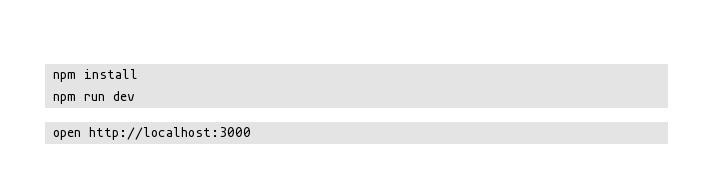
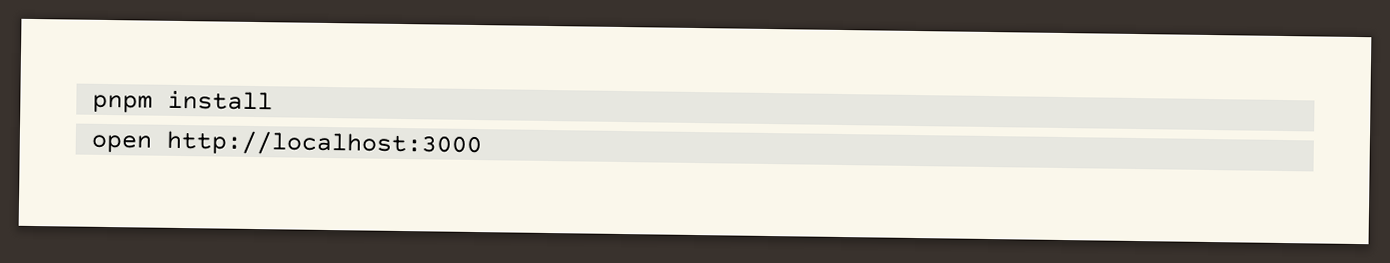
[53,72,77,82] npm -> [91,94,153,113] pnpm
[53,91,136,104] // npm run dev -> (273, 100) none

